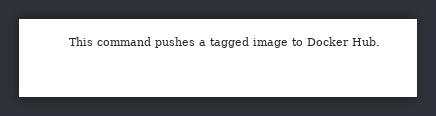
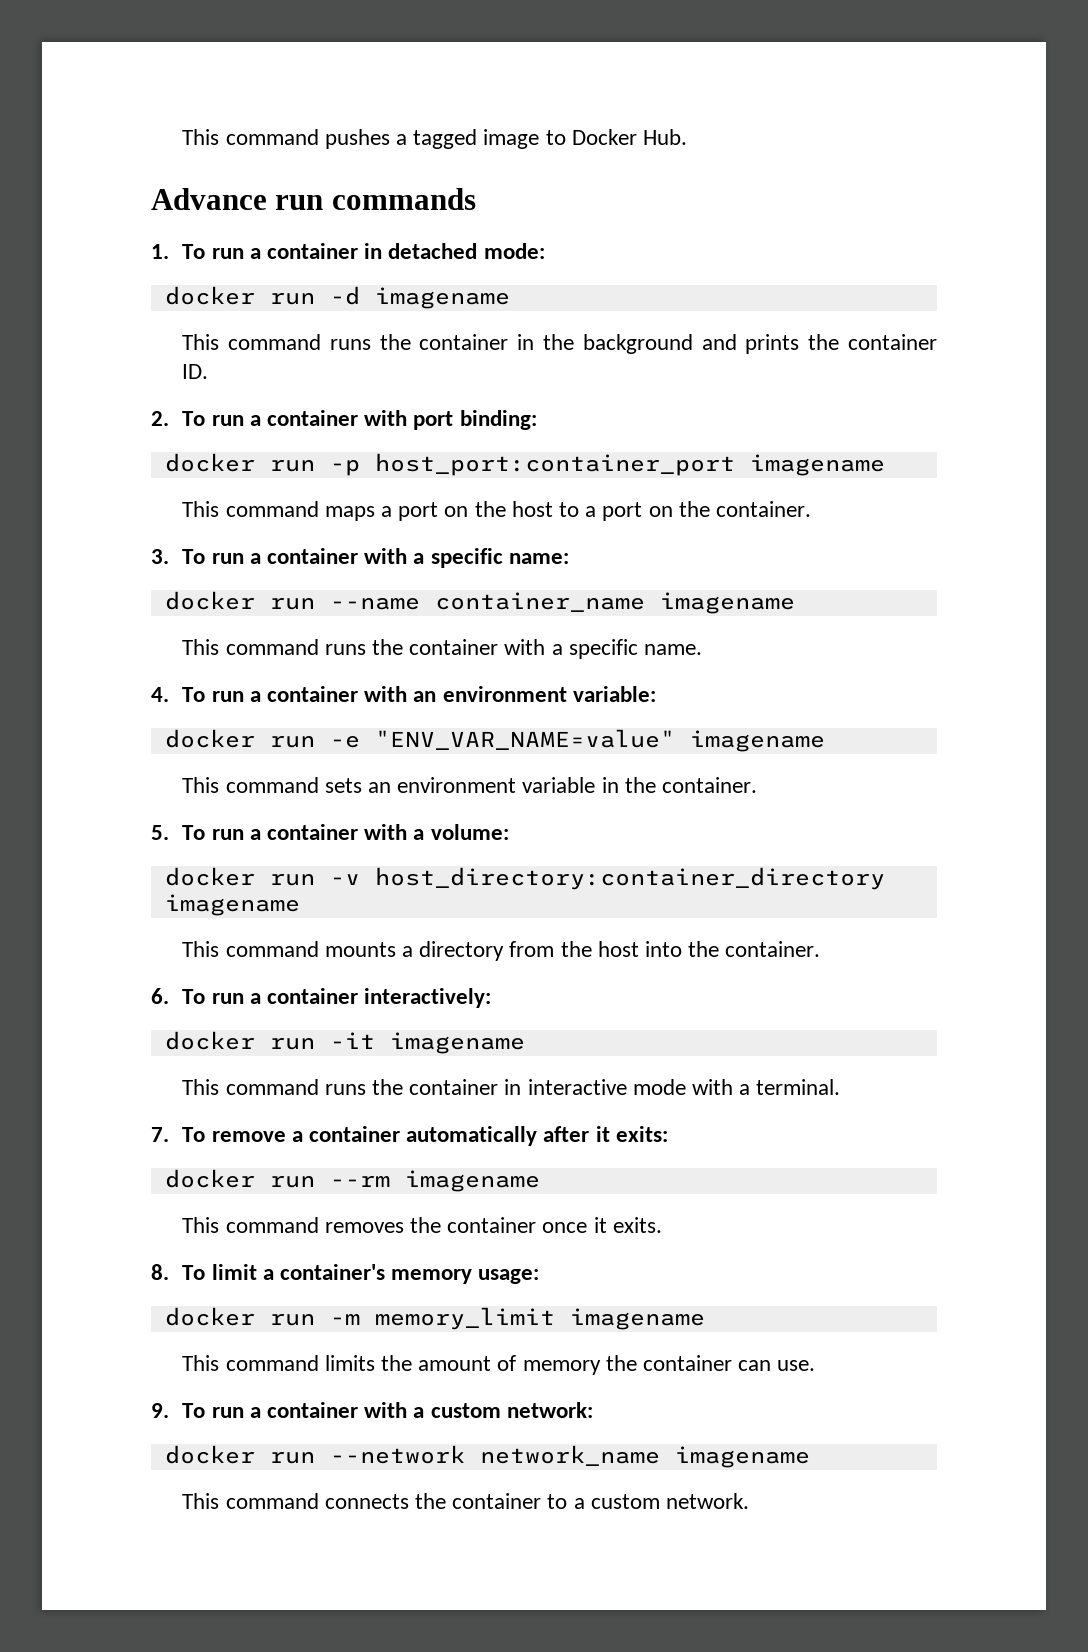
(381, 41) none -> [151,188,476,210] [151,243,545,259] [164,286,510,309] [182,334,937,354] [182,364,209,379] [151,410,537,430] [164,453,885,476] [182,501,812,521] [151,548,569,568] [164,591,795,614] [182,639,702,659] [151,686,656,702] [164,729,825,752] [182,777,757,793] [151,824,509,840] [164,867,885,890] [164,894,300,916] [182,941,821,961] [151,988,492,1008] [164,1031,525,1054] [182,1079,841,1095] [151,1126,668,1146] [164,1169,540,1192] [182,1217,662,1233] [151,1264,540,1284] [164,1307,705,1330] [182,1355,816,1375] [151,1402,593,1418] [164,1445,810,1468] [182,1493,749,1509] // Advance run commands // 1. To run a container in detached mode: // docker run -d imagename // This command runs the container in the background and prints the container ID. // 2. To run a container with port binding: // docker run -p host_port:container_port imagename // This command maps a port on the host to a port on the container. // 3. To run a container with a specific name: // docker run --name container_name imagename // This command runs the container with a specific name. // 4. To run a container with an environment variable: // docker run -e "ENV_VAR_NAME=value" imagename // This command sets an environment variable in the container. // 5. To run a container with a volume: // docker run -v host_directory:container_directory imagename // This command mounts a directory from the host into the container. // 6. To run a container interactively: // docker run -it imagename // This command runs the container in interactive mode with a terminal. // 7. To remove a container automatically after it exits: // docker run --rm imagename // This command removes the container once it exits. // 8. To limit a container's memory usage: // docker run -m memory_limit imagename // This command limits the amount of memory the container can use. // 9. To run a container with a custom network: // docker run --network network_name imagename // This command connects the container to a custom network.

